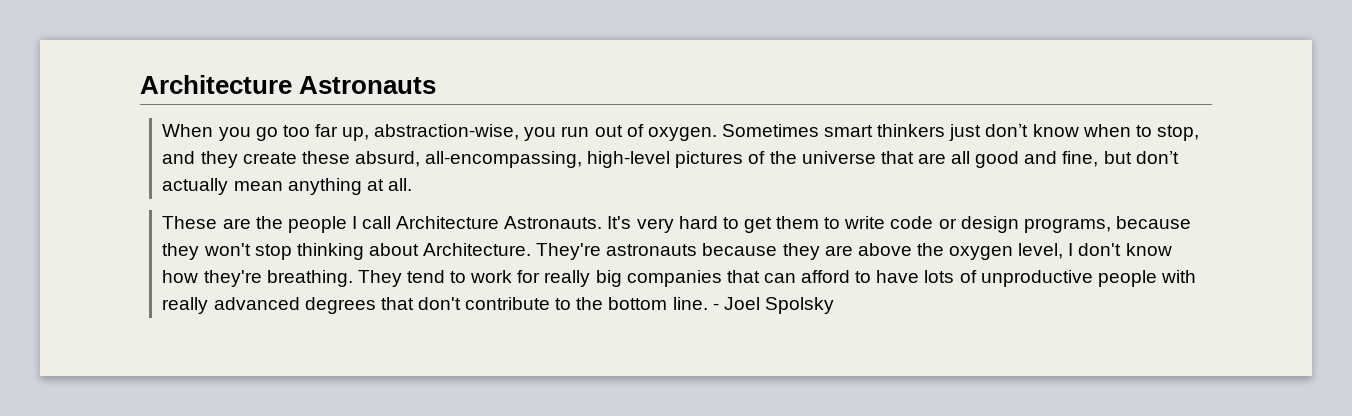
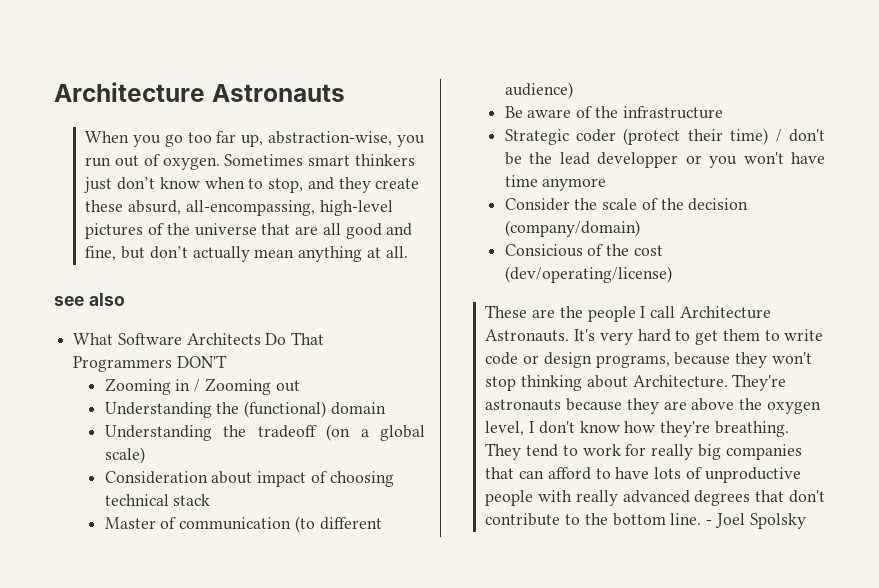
(412, 184) none -> [54,293,125,306] [73,332,325,345] [73,355,227,372] [104,378,300,395] [104,401,386,418] [104,424,425,441] [104,447,145,464] [104,471,394,487] [104,494,211,506] [104,516,382,533] [504,82,573,99] [504,106,723,119] [504,128,825,145] [504,152,825,168] [504,175,607,191] [504,198,749,211] [504,220,640,237] [504,244,663,257] [504,266,672,283] // see also // What Software Architects Do That Programmers DON'T // Zooming in / Zooming out // Understanding the (functional) domain // Understanding the tradeoff (on a global scale) // Consideration about impact of choosing technical stack // Master of communication (to different audience) // Be aware of the infrastructure // Strategic coder (protect their time) / don't be the lead developper or you won't have time anymore // Consider the scale of the decision (company/domain) // Consicious of the cost (dev/operating/license)

